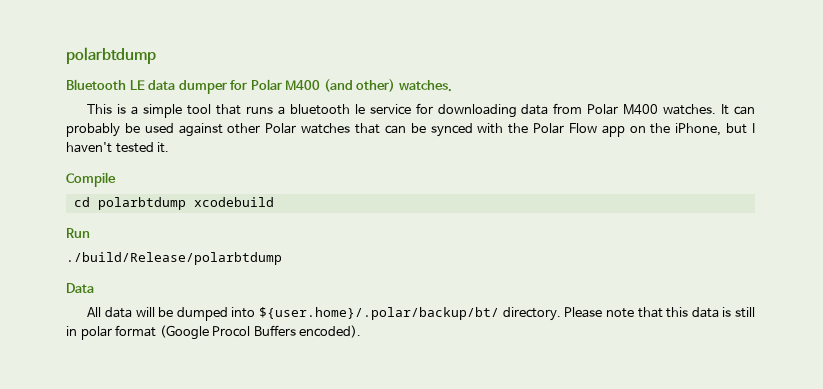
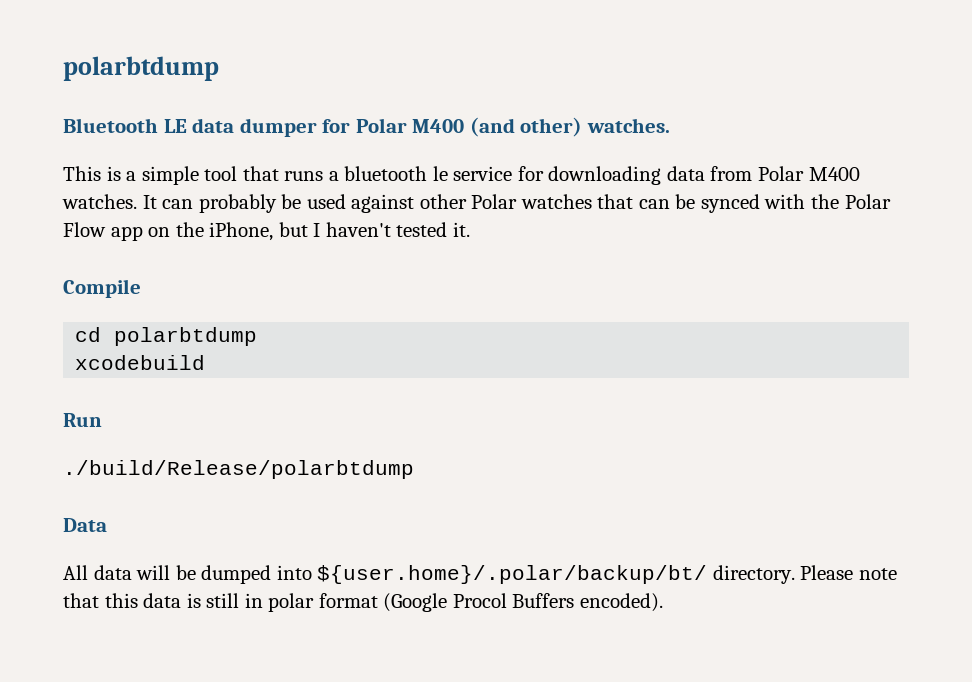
(186, 203) none -> (258, 336) //

